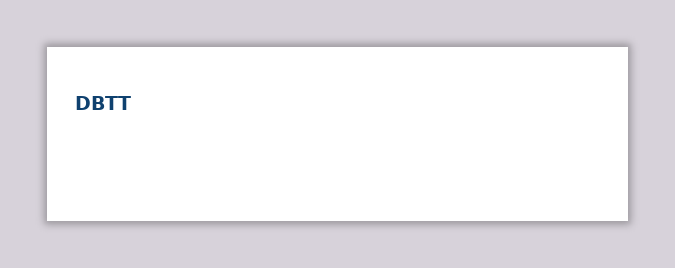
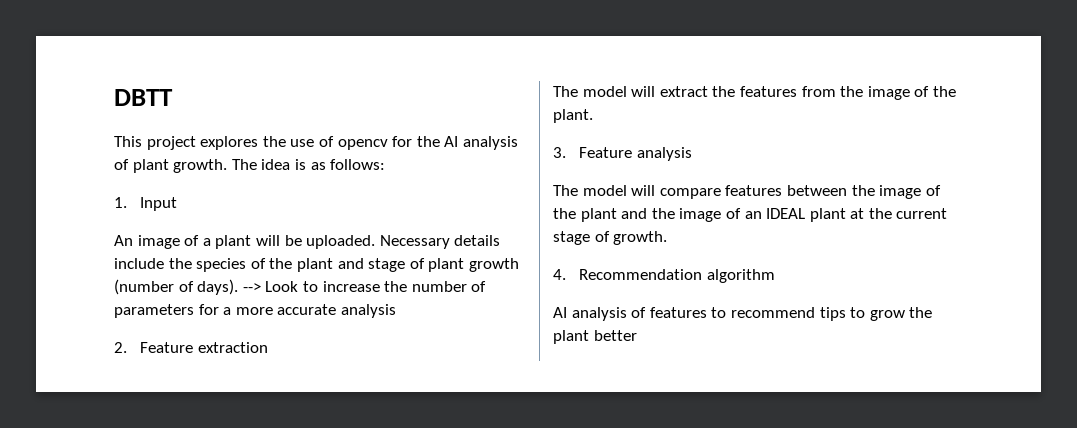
(131, 103) none -> [114,136,518,150] [114,159,386,173] [114,197,178,211] [114,235,501,249] [114,258,519,272] [114,279,487,295] [114,304,396,318] [114,342,268,353] [553,86,956,100] [553,109,593,123] [553,147,692,161] [553,185,941,199] [553,208,948,222] [553,231,668,245] [553,269,775,283] [553,307,933,321] [553,330,637,344] // This project explores the use of opencv for the AI analysis of plant growth. The idea is as follows: // 1. Input // An image of a plant will be uploaded. Necessary details include the species of the plant and stage of plant growth (number of days). --> Look to increase the number of parameters for a more accurate analysis // 2. Feature extraction // The model will extract the features from the image of the plant. // 3. Feature analysis // The model will compare features between the image of the plant and the image of an IDEAL plant at the current stage of growth. // 4. Recommendation algorithm // AI analysis of features to recommend tips to grow the plant better

